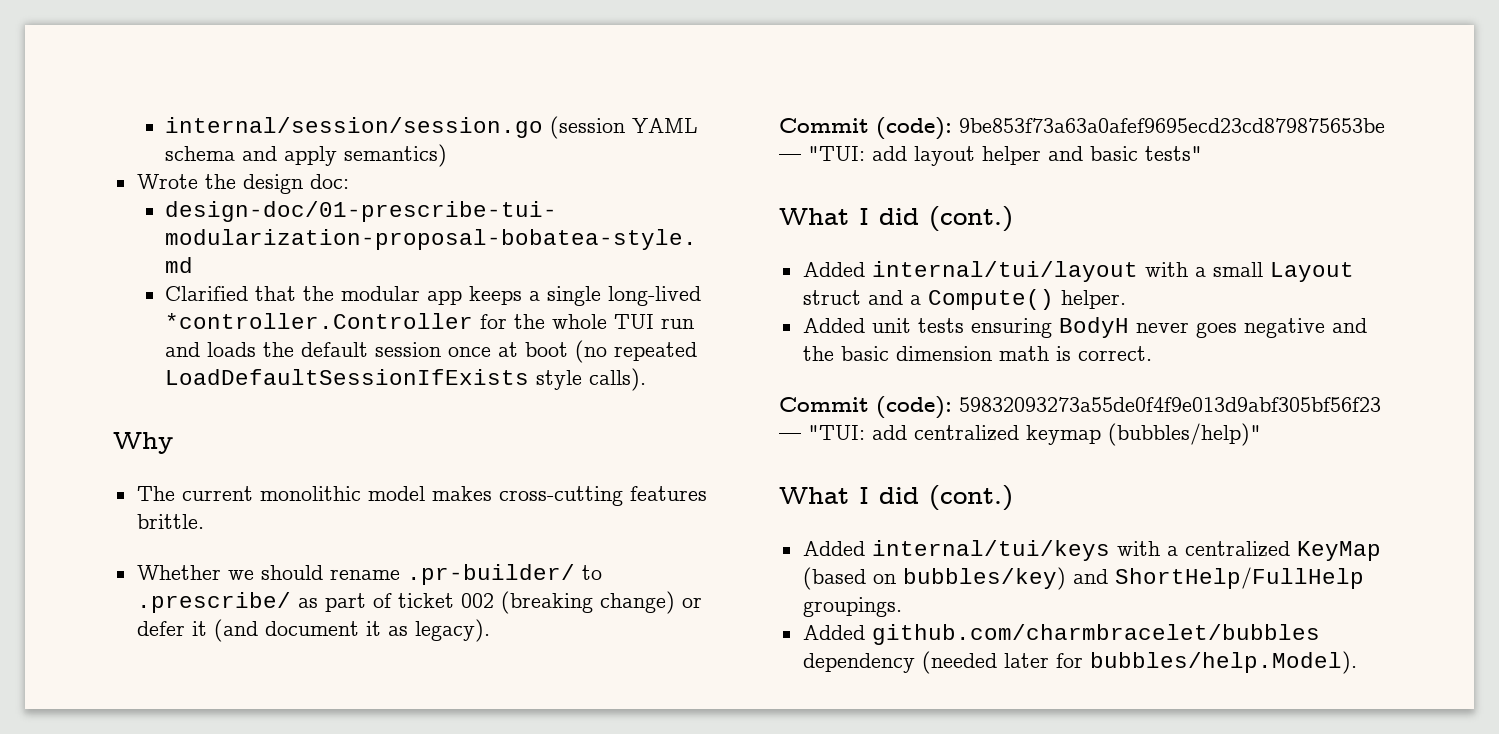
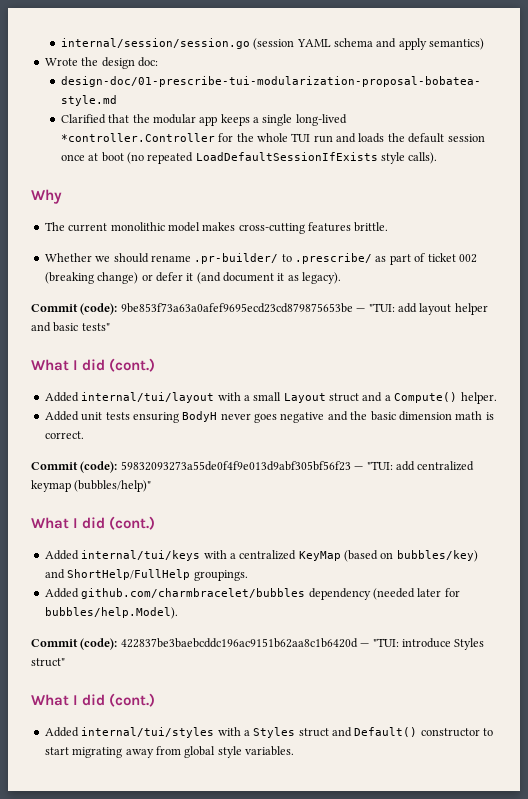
(1357, 662) none -> [31,638,485,650] [31,658,65,667] [31,693,156,707] [44,727,494,738] [44,746,294,758] // Commit (code): 422837be3baebcddc196ac9151b62aa8c1b6420d — "TUI: introduce Styles struct" // What I did (cont.) // Added internal/tui/styles with a Styles struct and Default() constructor to start migrating away from global style variables.

